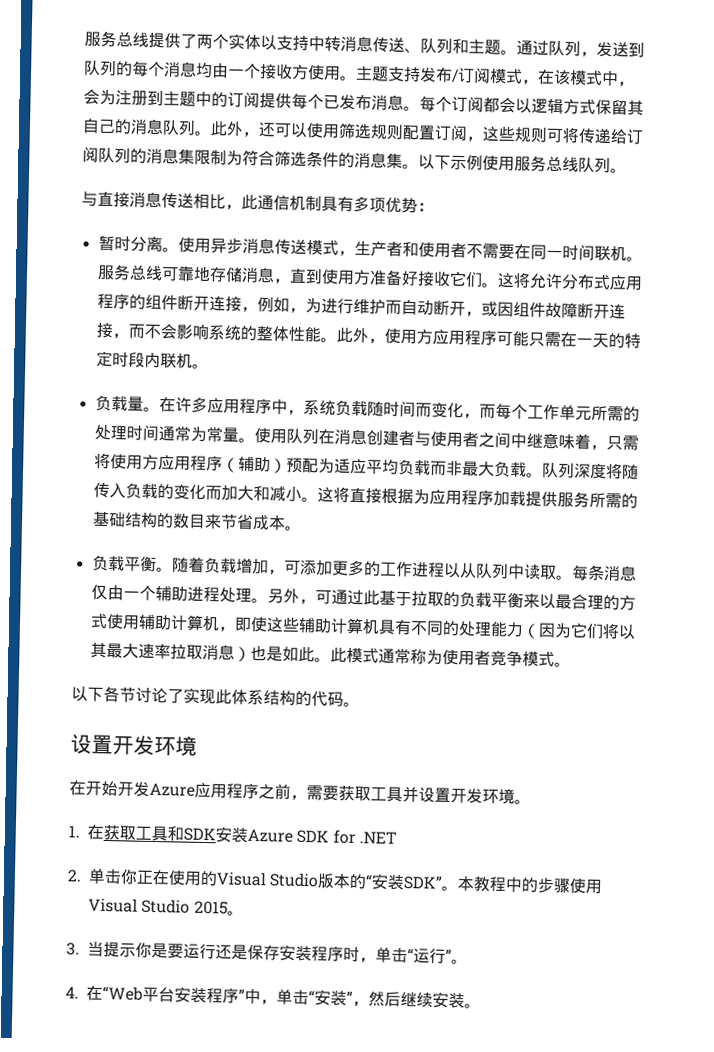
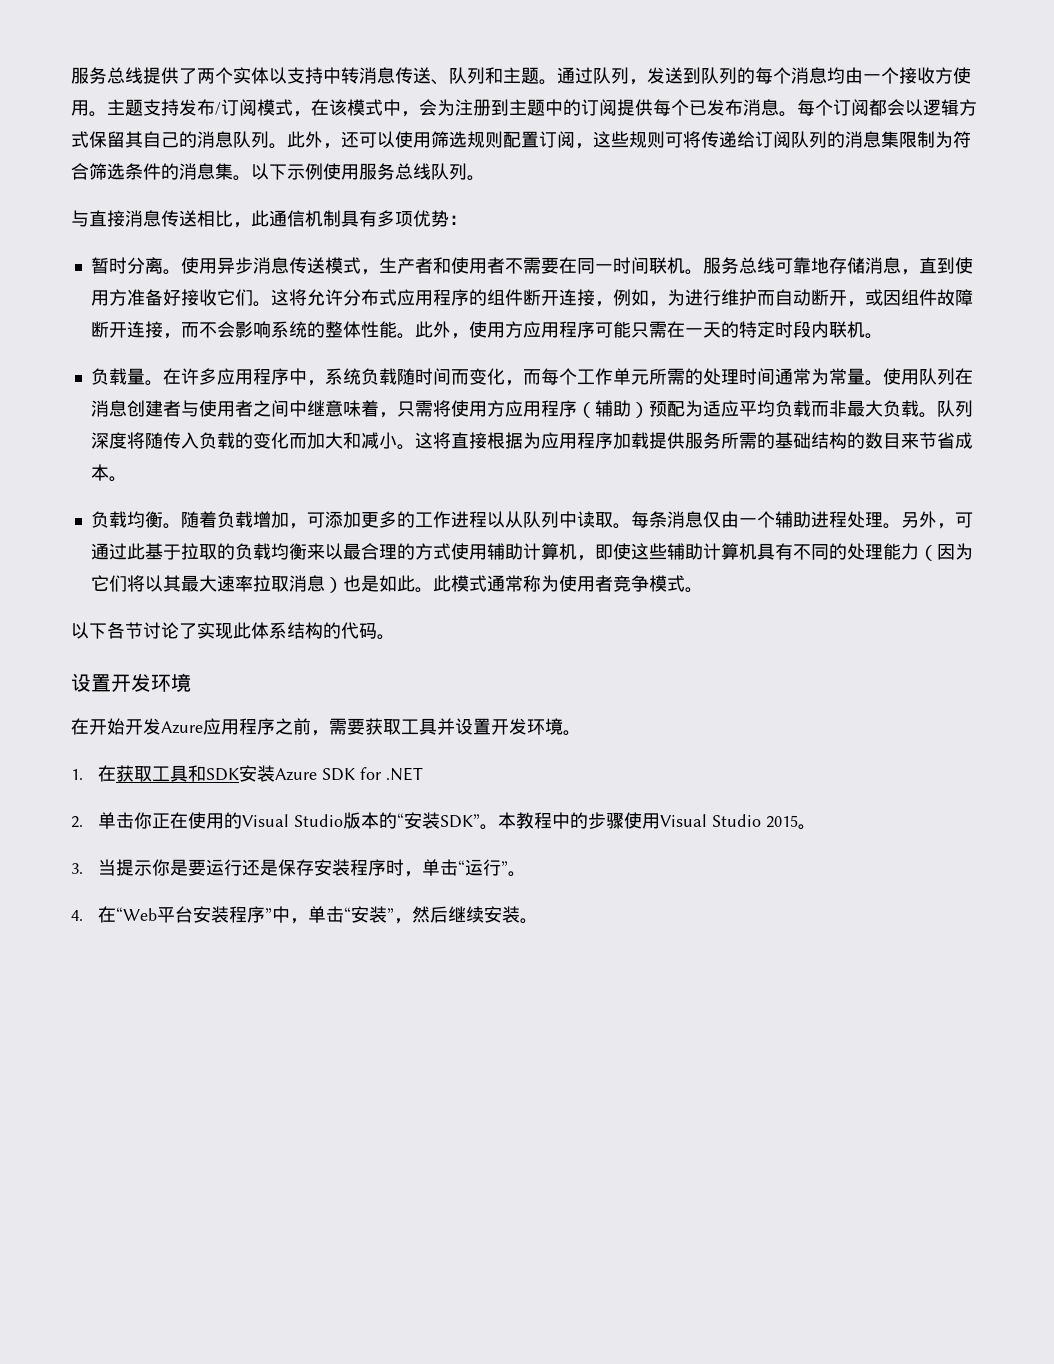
[123,556,141,572] 平 -> [126,511,145,528] 均
[490,592,508,609] 平 -> [270,543,289,560] 均

